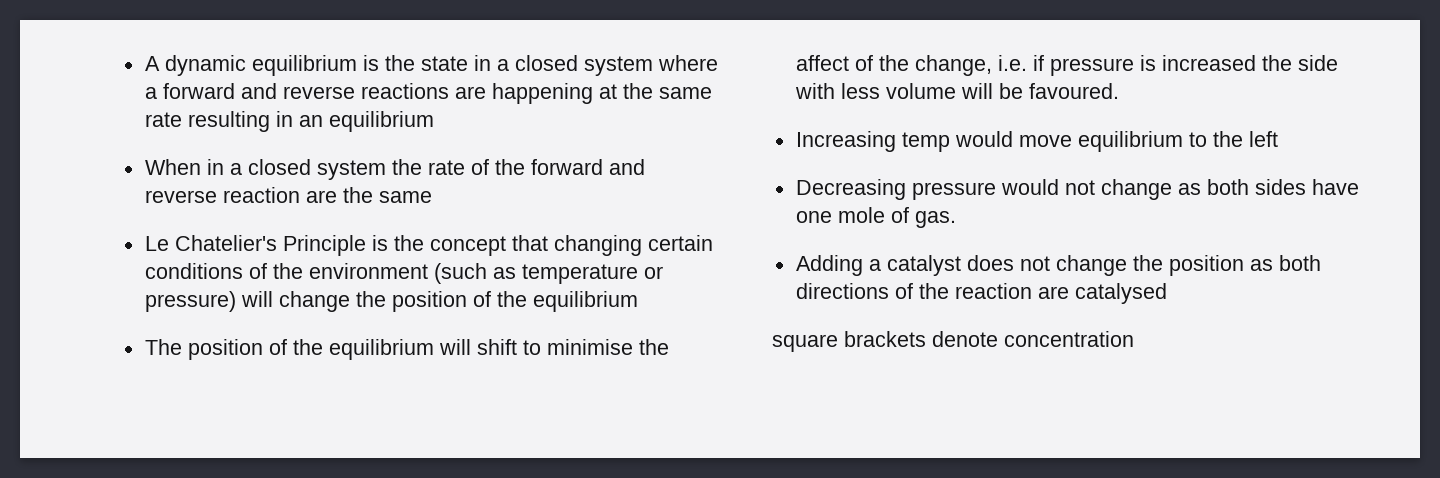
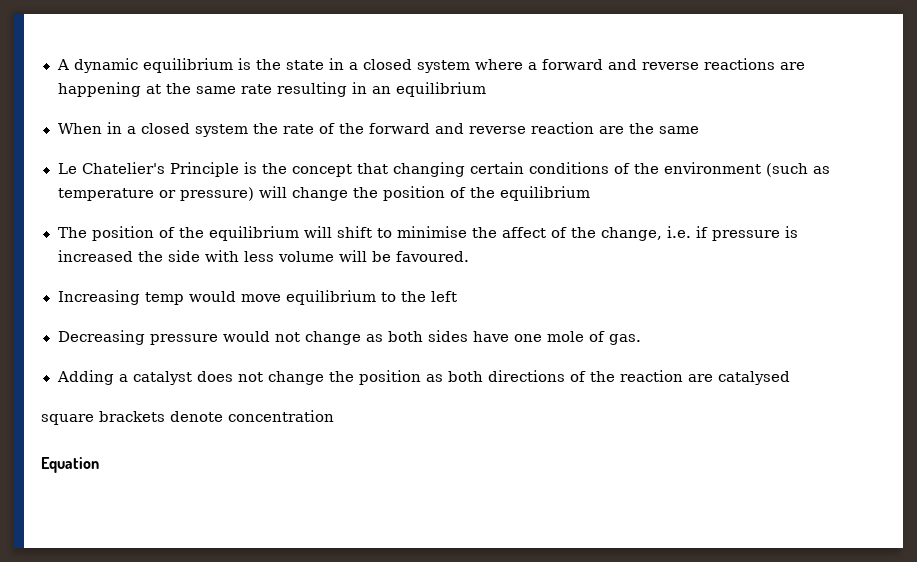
(1134, 339) none -> [41,457,99,473] // Equation

